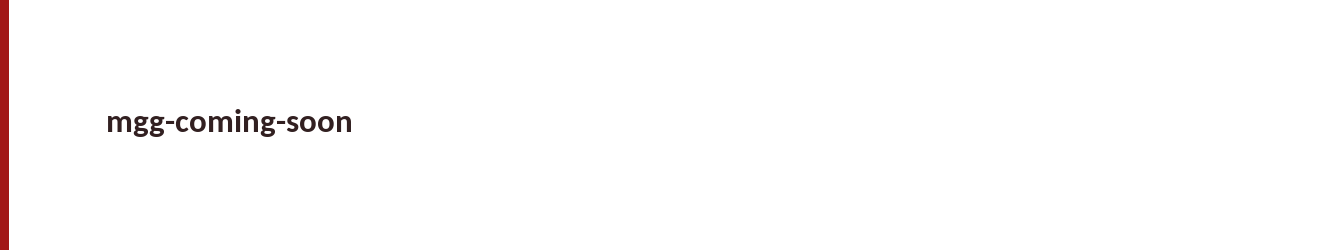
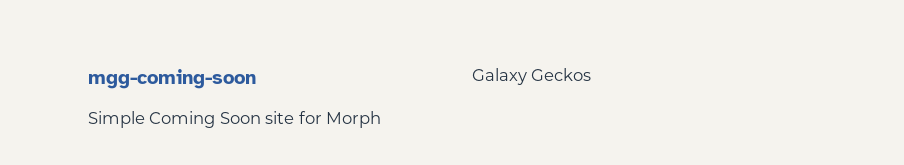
(353, 123) none -> [88,111,382,128] [472,68,592,85] // Simple Coming Soon site for Morph Galaxy Geckos

